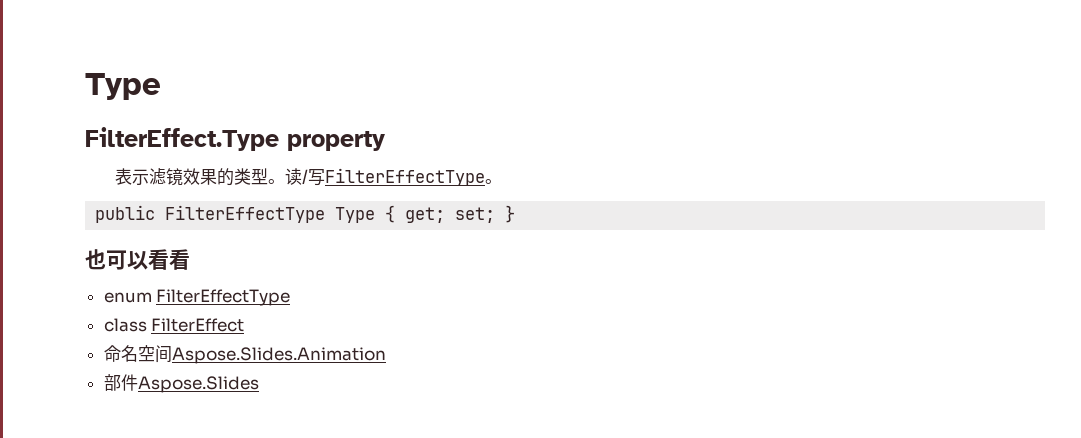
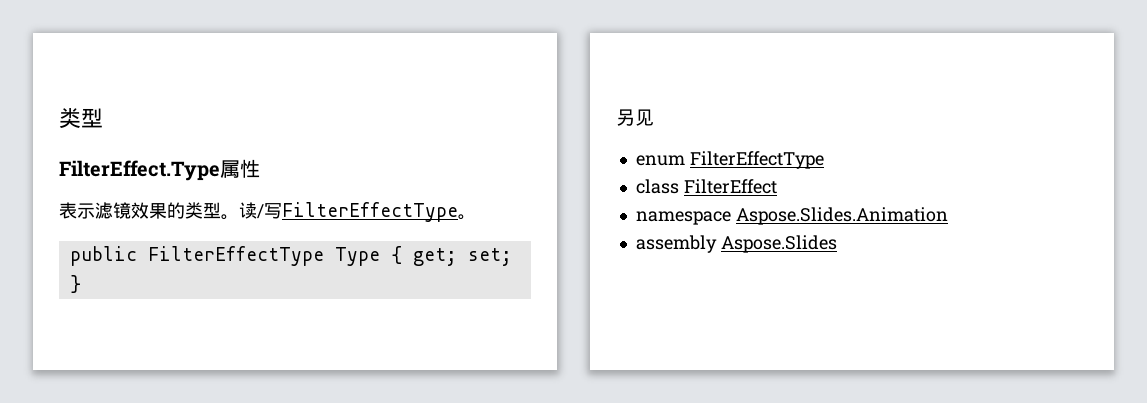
[85,73,161,100] Type -> [59,108,103,128] 类型
[287,131,385,151] property -> [220,159,260,178] 属性
[85,249,190,270] 也可以看看 -> [616,109,654,126] 另见
[103,345,172,363] 命名空间 -> [635,211,731,225] namespace
[103,374,138,391] 部件 -> [635,235,717,253] assembly

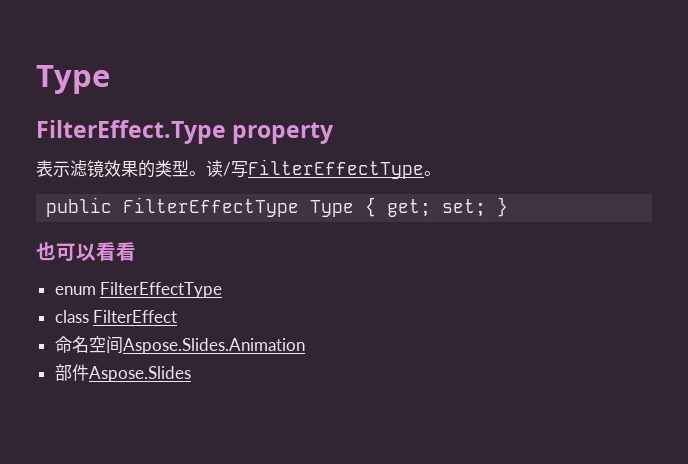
[59,108,103,128] 类型 -> [36,65,110,94] Type
[220,159,260,178] 属性 -> [232,122,335,144] property
[616,109,654,126] 另见 -> [36,242,136,261] 也可以看看
[635,211,731,225] namespace -> [54,336,123,354] 命名空间
[635,235,717,253] assembly -> [54,364,89,381] 部件

